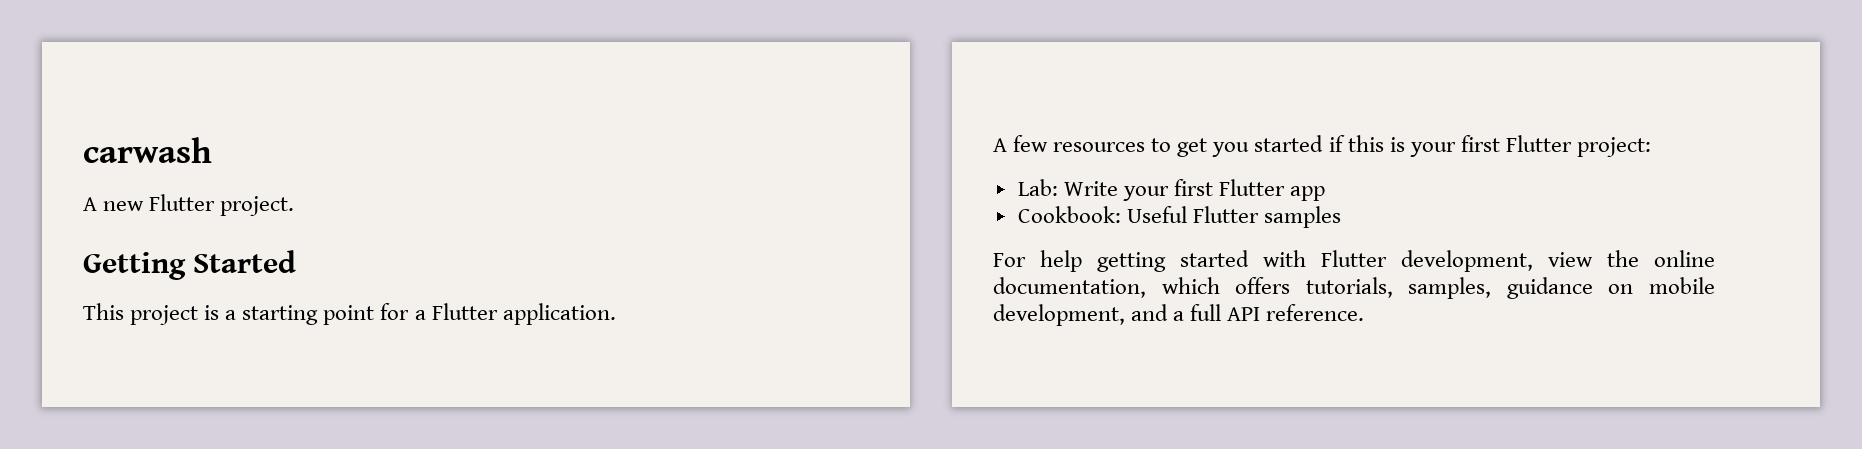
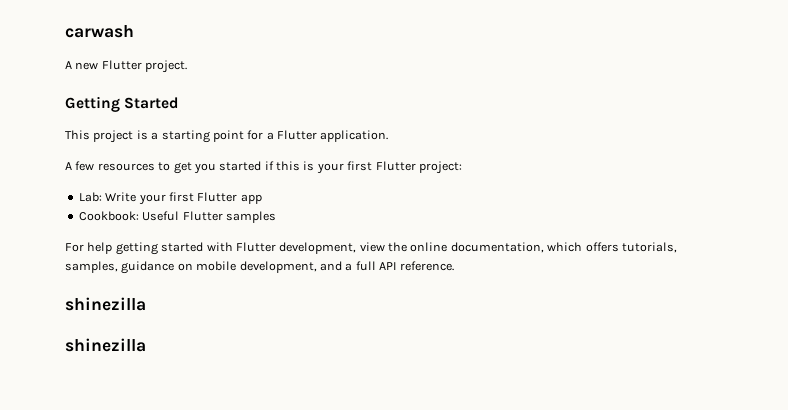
(1365, 312) none -> [65,297,146,311] [65,338,146,352] // shinezilla // shinezilla

